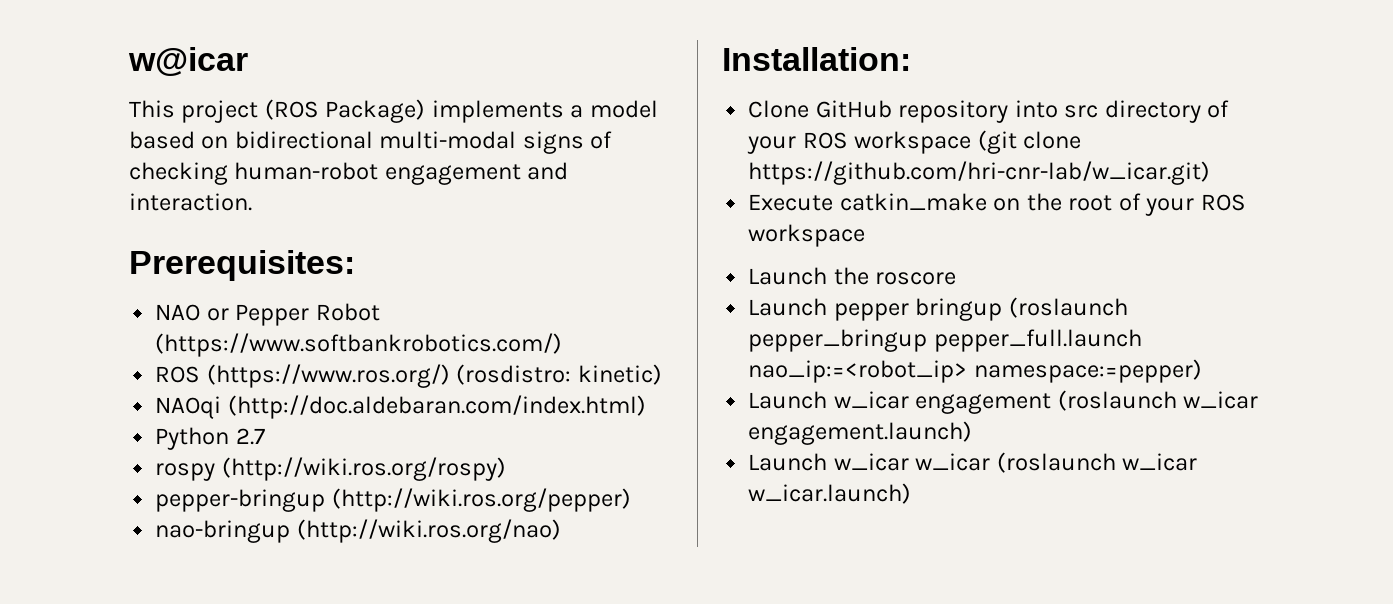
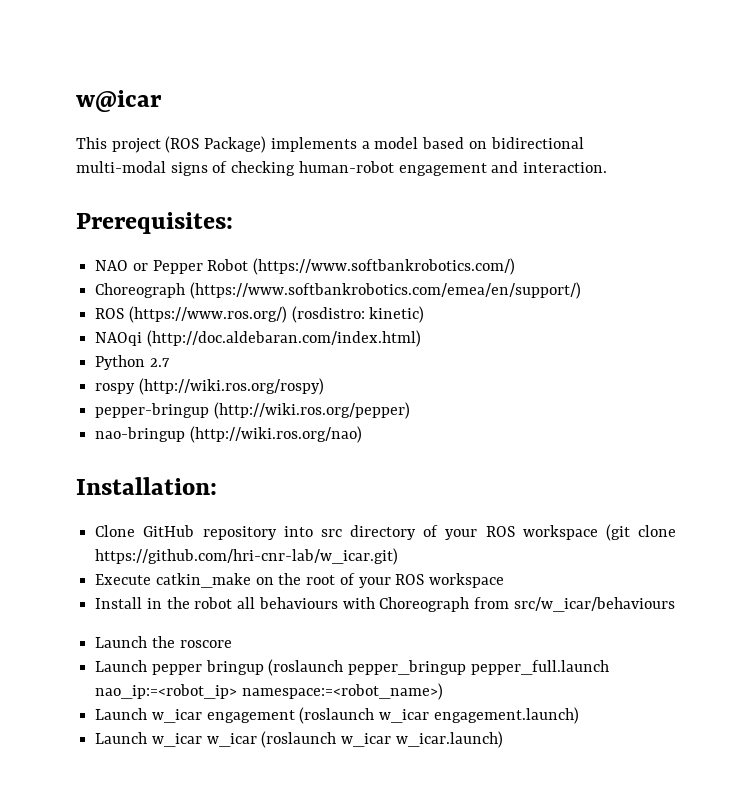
(563, 345) none -> [95,282,581,299] // Choreograph (https://www.softbankrobotics.com/emea/en/support/)
(866, 235) none -> [95,597,675,612] // Install in the robot all behaviours with Choreograph from src/w_icar/behaviours
[973,359,1202,383] namespace:=pepper) -> [241,683,443,700] namespace:=<robot_name>)

